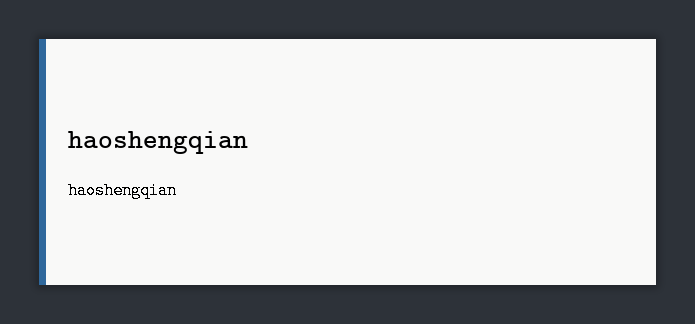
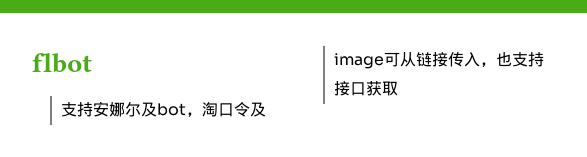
[68,131,248,154] [68,182,177,199] haoshengqian // haoshengqian -> [32,53,92,73] [61,101,267,117] [334,52,545,69] [334,81,399,96] flbot // 支持安娜尔及bot，淘口令及image可从链接传入，也支持接口获取

